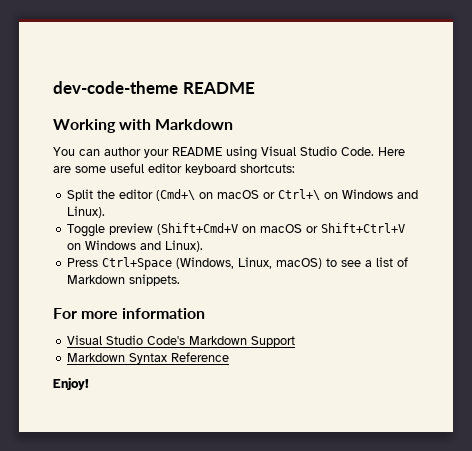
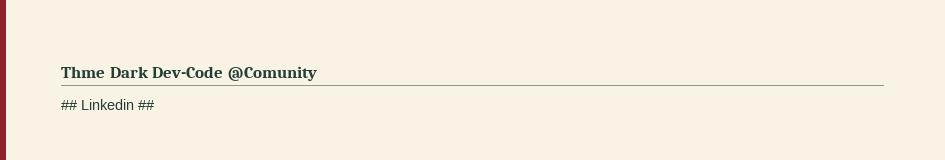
[53,81,255,94] [53,119,234,133] [53,146,405,160] [53,163,295,175] [67,189,419,201] [67,206,106,218] [67,223,406,237] [67,240,204,252] [67,257,409,270] [67,274,181,286] [53,308,206,319] [67,335,296,347] [67,352,230,364] [53,377,89,390] dev-code-theme README // Working with Markdown // You can author your README using Visual Studio Code. Here are some useful editor keyboard shortcuts: // Split the editor (Cmd+\ on macOS or Ctrl+\ on Windows and Linux). // Toggle preview (Shift+Cmd+V on macOS or Shift+Ctrl+V on Windows and Linux). // Press Ctrl+Space (Windows, Linux, macOS) to see a list of Markdown snippets. // For more information // Visual Studio Code's Markdown Support // Markdown Syntax Reference // Enjoy! -> [61,66,317,81] [61,99,154,110] Thme Dark Dev-Code @Comunity // ## Linkedin ##

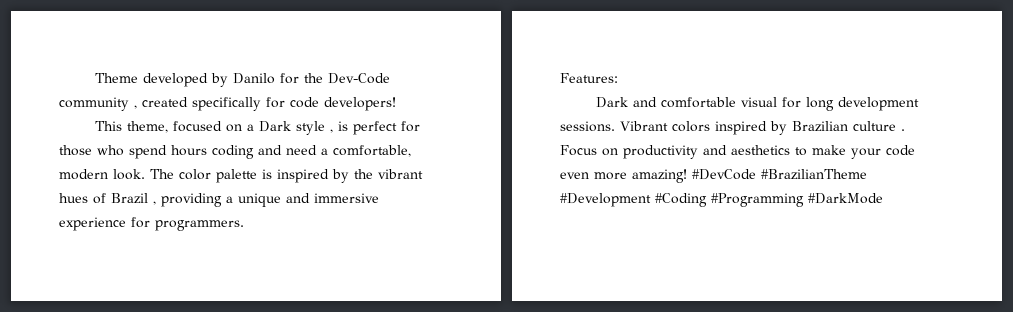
[61,66,317,81] [61,99,154,110] Thme Dark Dev-Code @Comunity // ## Linkedin ## -> [95,73,391,87] [59,97,396,111] [95,121,421,135] [59,145,411,159] [59,169,423,183] [59,193,379,207] [59,217,244,231] [560,73,618,83] [596,97,920,111] [560,121,905,135] [560,145,915,159] [560,169,867,183] [560,193,883,207] Theme developed by Danilo for the Dev-Code community , created specifically for code developers! // This theme, focused on a Dark style , is perfect for those who spend hours coding and need a comfortable, modern look. The color palette is inspired by the vibrant hues of Brazil , providing a unique and immersive experience for programmers. // Features: // Dark and comfortable visual for long development sessions. Vibrant colors inspired by Brazilian culture . Focus on productivity and aesthetics to make your code even more amazing! #DevCode #BrazilianTheme #Development #Coding #Programming #DarkMode

